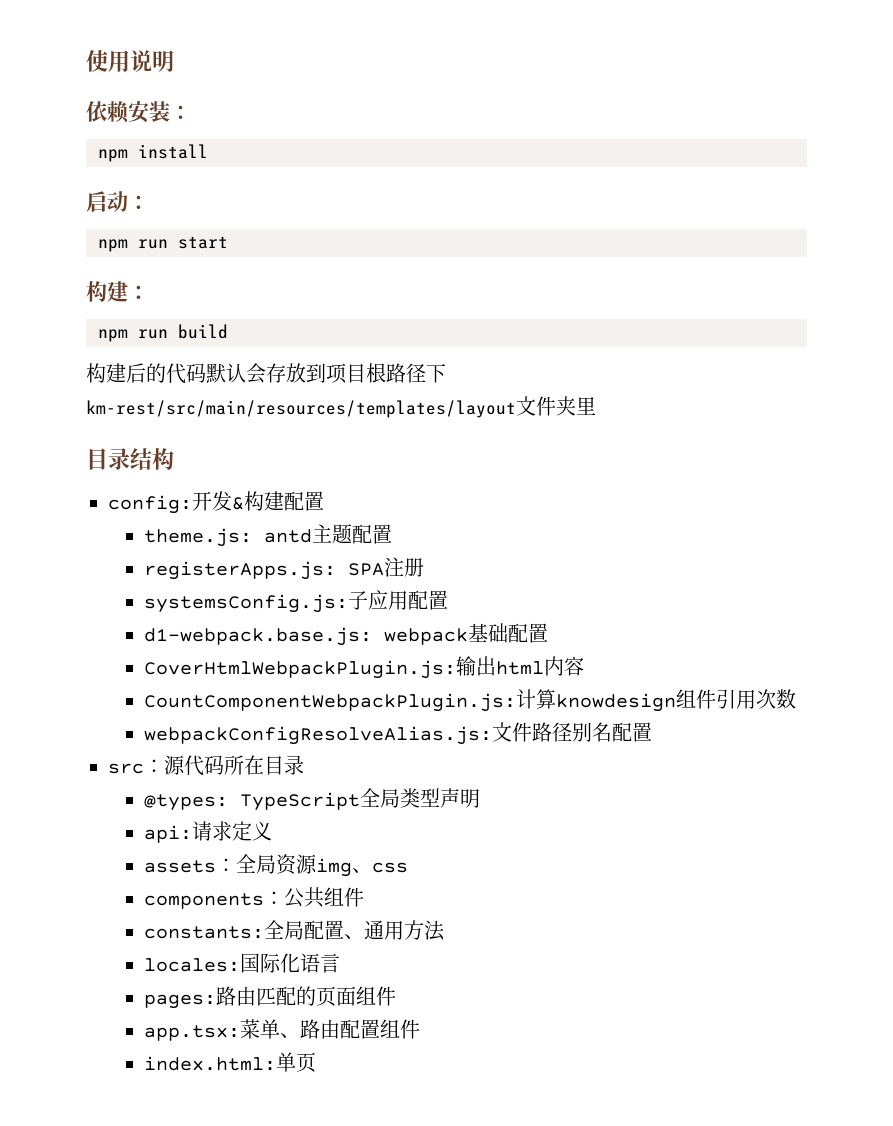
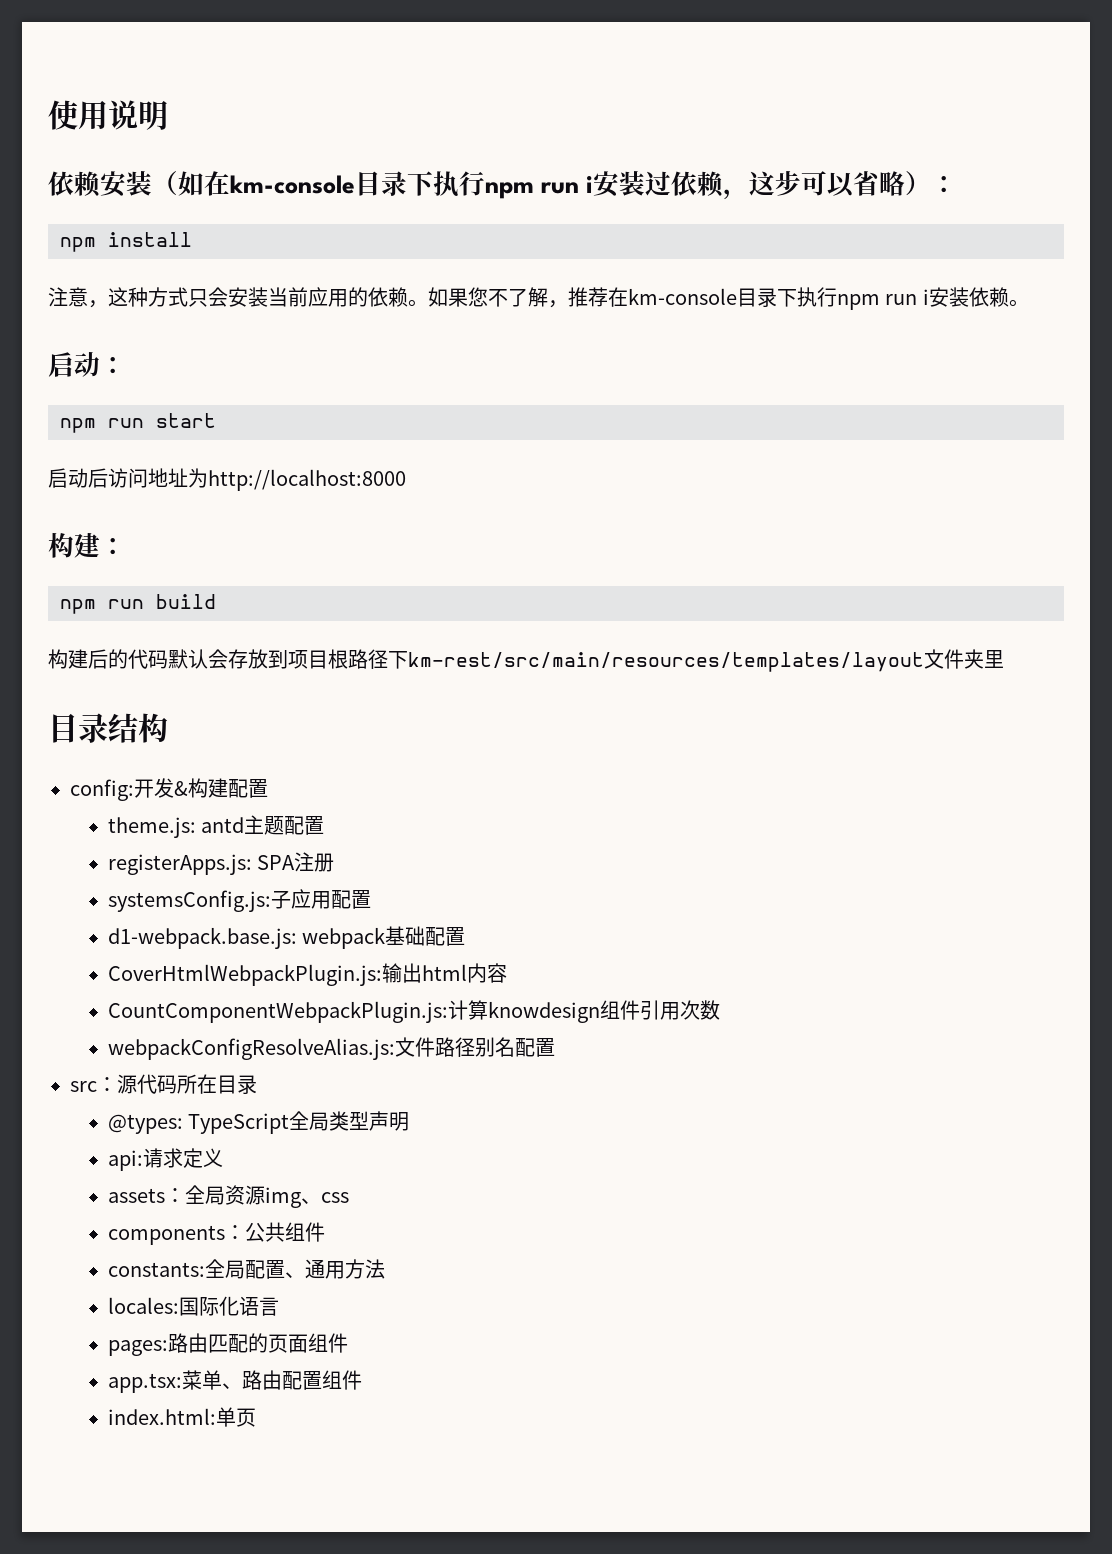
[170,105,191,119] [98,144,208,162] ： // npm install -> [152,171,957,200] [60,232,192,252] [48,287,1029,310] （如在km-console目录下执行npm run i安装过依赖，这步可以省略）： // npm install // 注意，这种方式只会安装当前应用的依赖。如果您不了解，推荐在km-console目录下执行npm run i安装依赖。
(228, 242) none -> [48,468,406,491] // 启动后访问地址为http://localhost:8000

